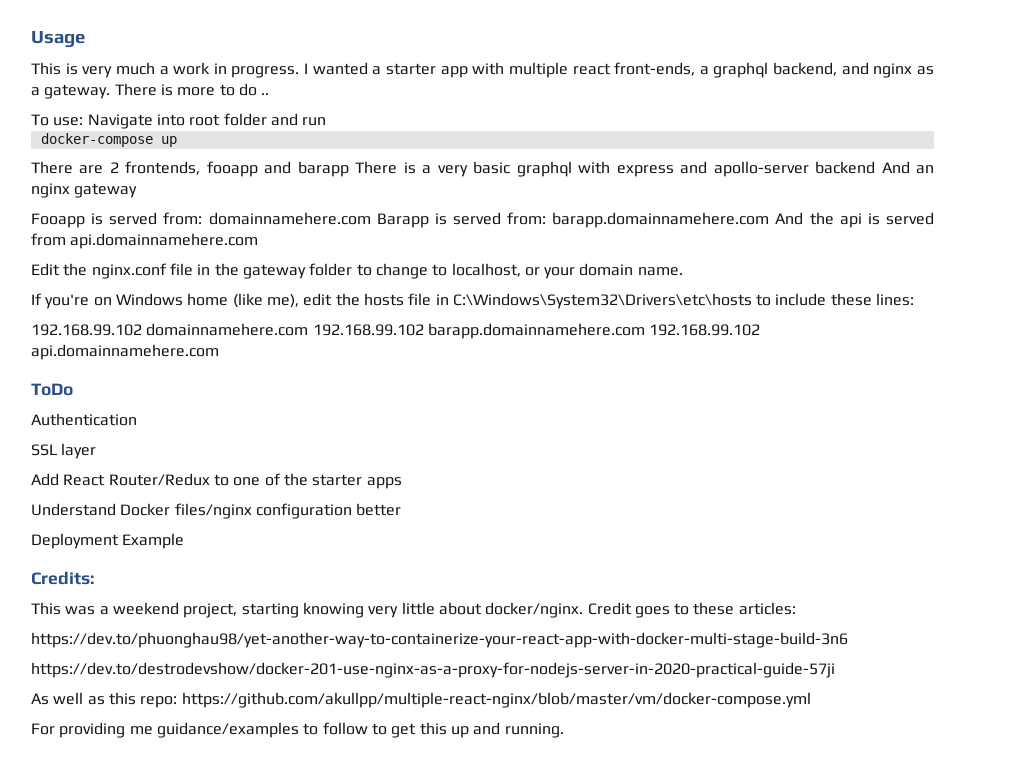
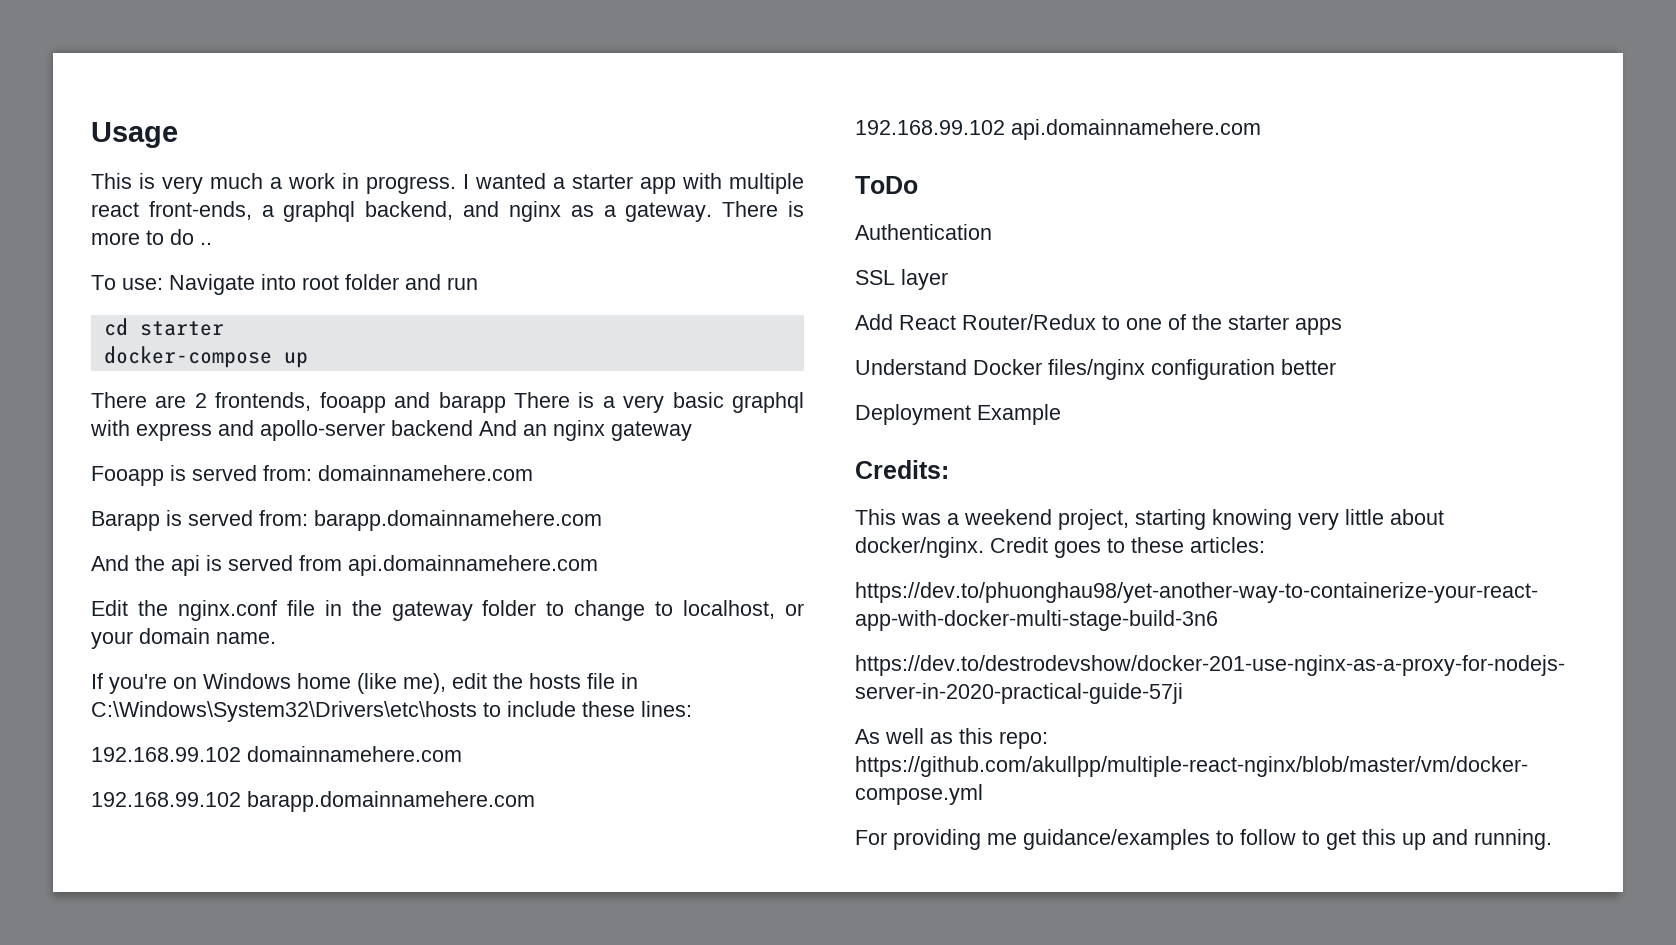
(327, 121) none -> [103,318,224,336] // cd starter
(371, 218) none -> (533, 473) //
(770, 220) none -> (602, 520) //
(309, 329) none -> (462, 754) //
(645, 331) none -> (535, 801) //

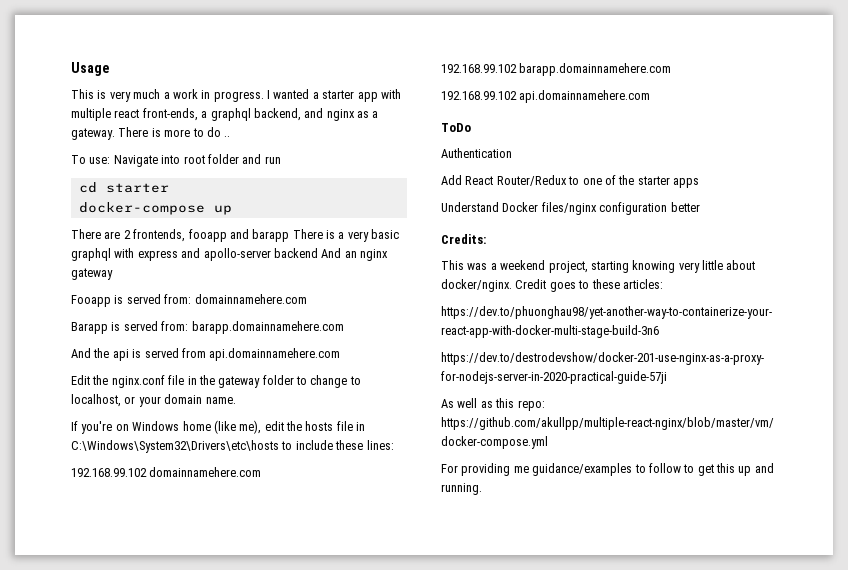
[855,269,948,290] // SSL layer -> (512, 153) none
[855,404,1061,425] // Deployment Example -> (700, 207) none

